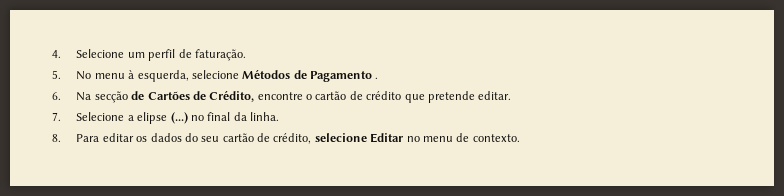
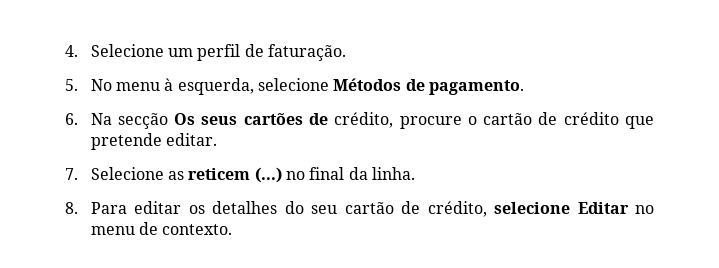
[310,71,379,82] Pagamento . -> [428,80,524,95] pagamento.
[131,91,303,102] de Cartões de Crédito, encontre -> [174,112,462,129] Os seus cartões de crédito, procure
[127,112,168,124] a elipse -> [167,168,251,180] as reticem
[150,133,182,142] dados -> [212,201,278,214] detalhes

